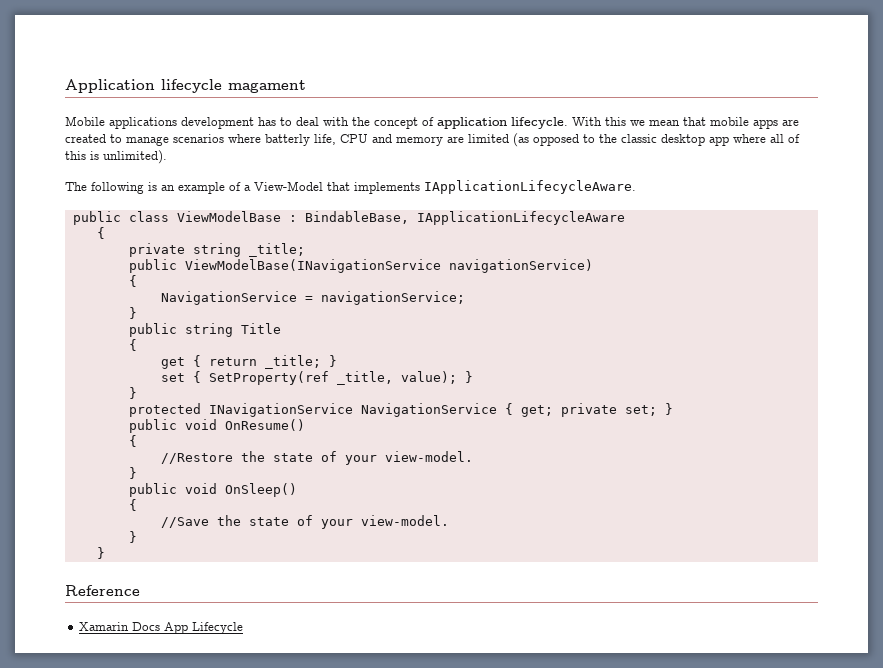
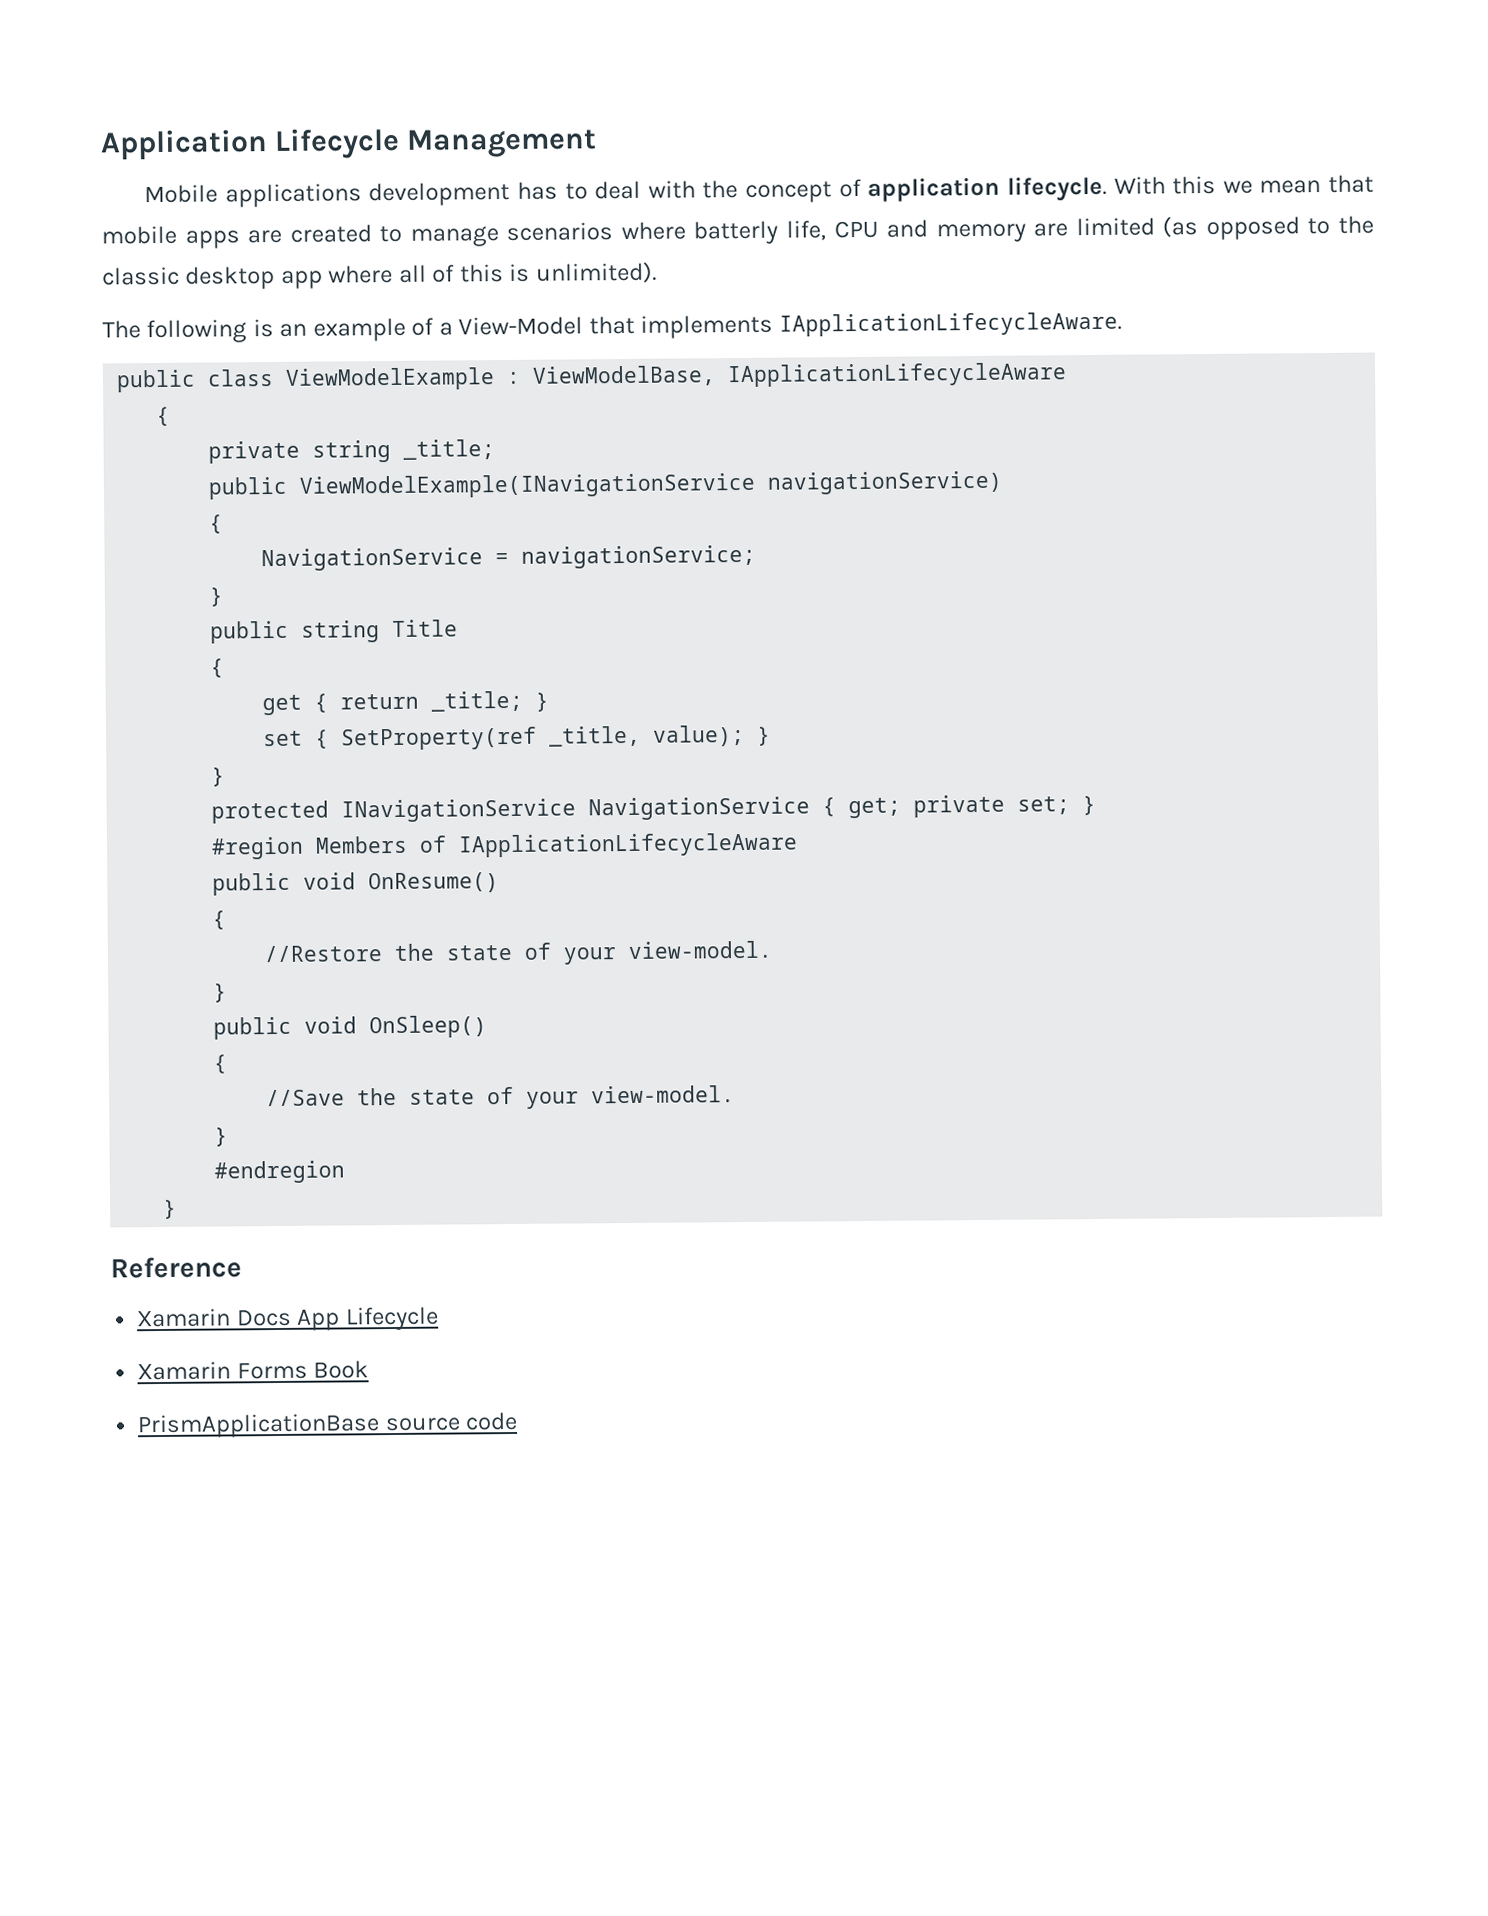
[161,79,306,93] lifecycle magament -> [274,127,598,159] Lifecycle Management
[176,211,409,224] ViewModelBase : BindableBase, -> [285,365,717,391] ViewModelExample : ViewModelBase,
[184,259,441,273] ViewModelBase(INavigationService -> [299,472,757,499] ViewModelExample(INavigationService
(673, 409) none -> [211,832,799,860] // #region Members of IApplicationLifecycleAware
(137, 537) none -> [214,1160,346,1184] // #endregion
(244, 628) none -> [137,1360,370,1381] [137,1411,519,1439] // Xamarin Forms Book // PrismApplicationBase source code

